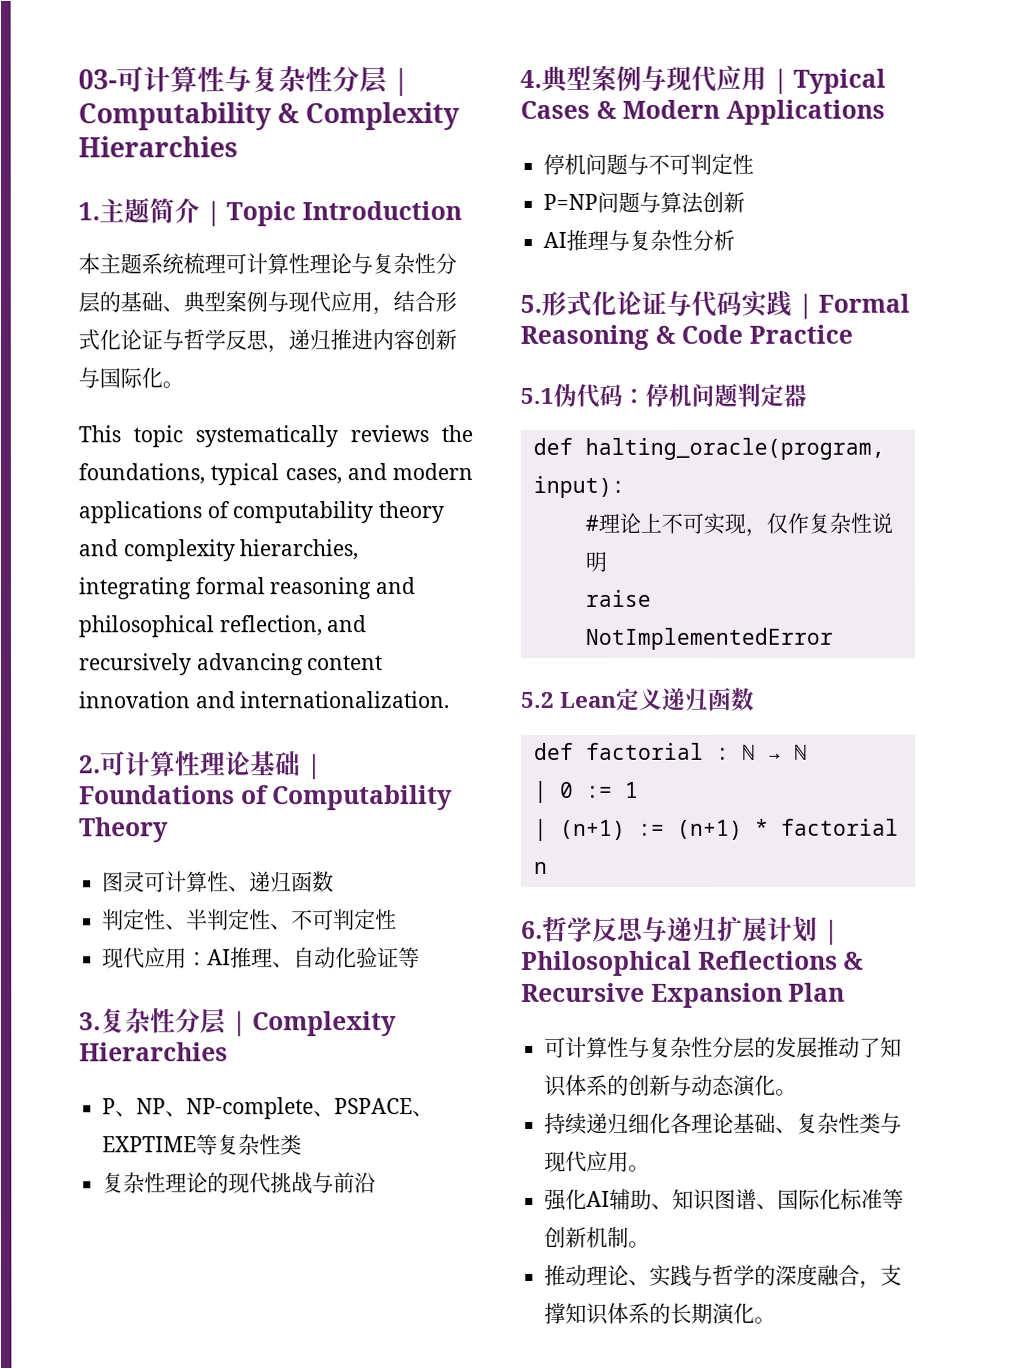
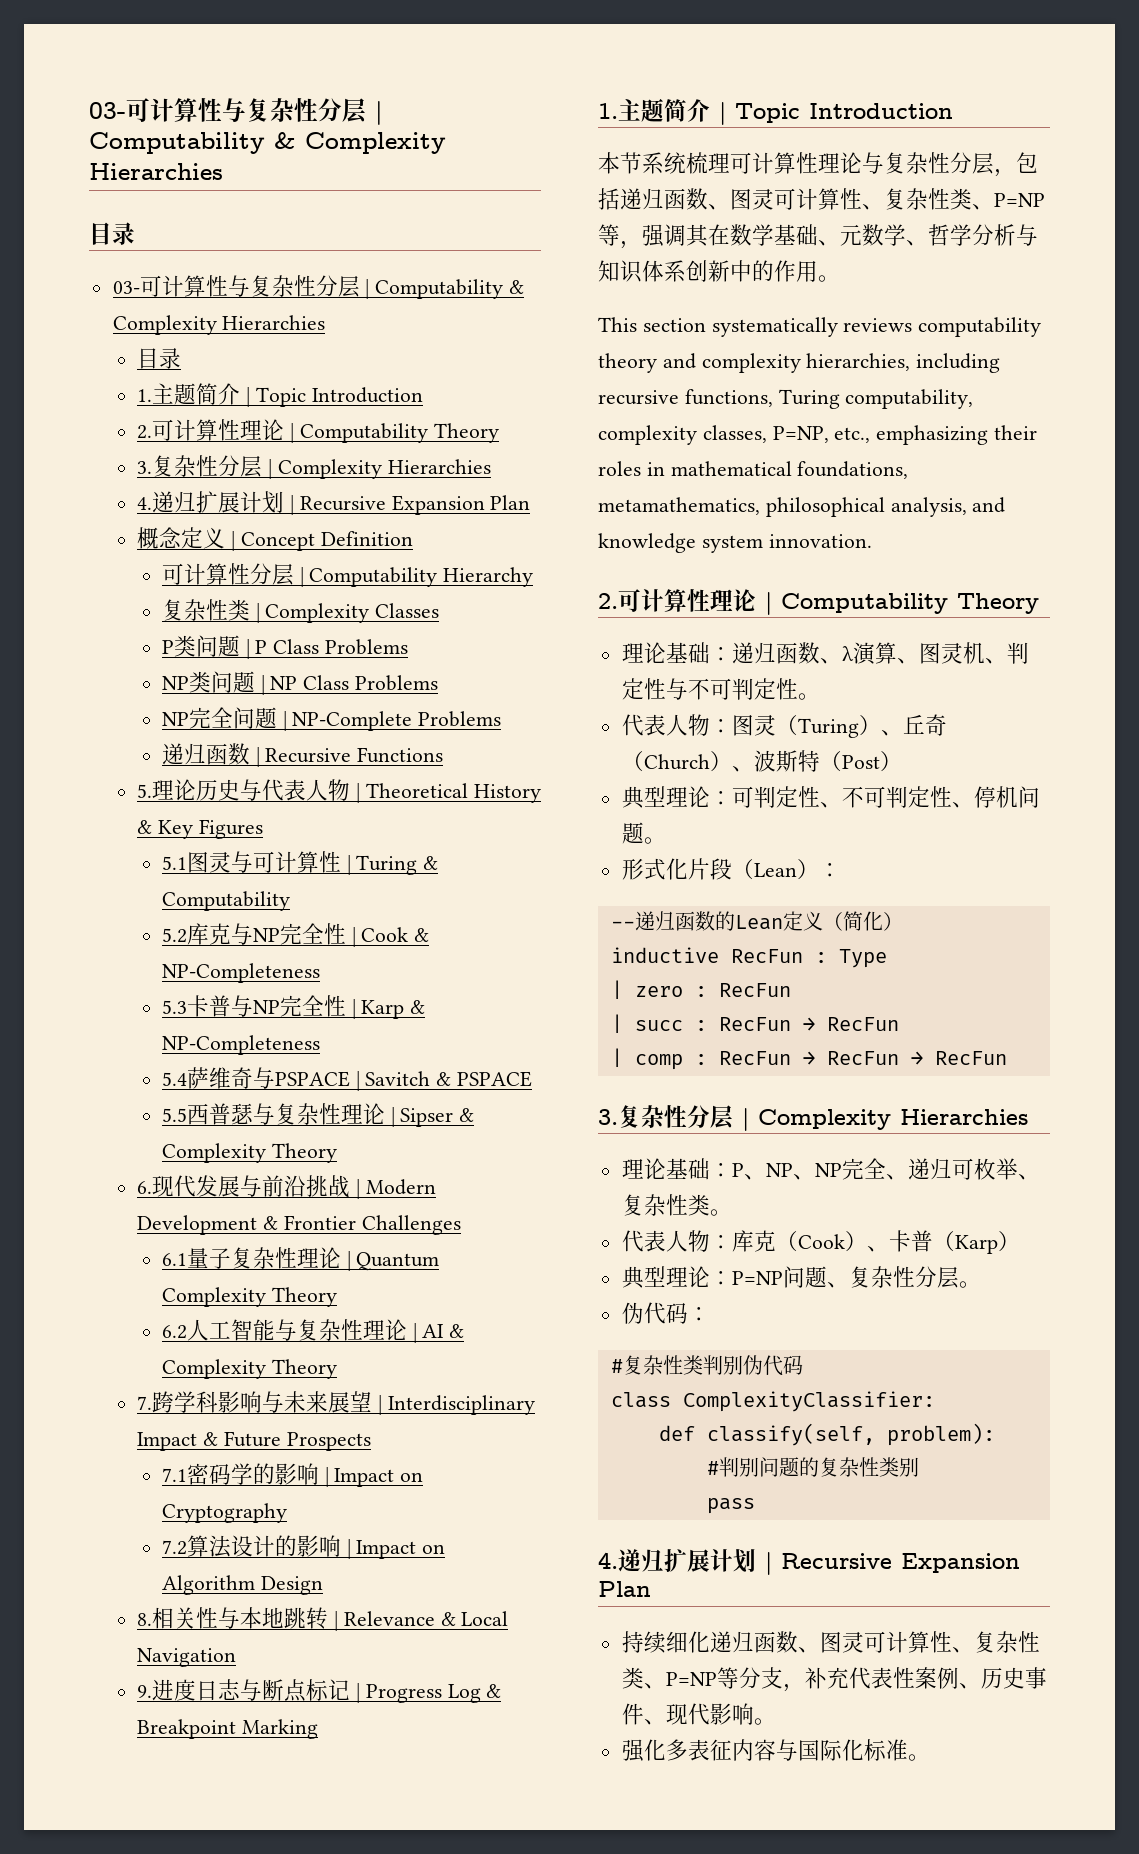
(238, 147) none -> [89,222,135,245] [112,275,525,299] [112,315,326,335] [137,348,182,369] [137,383,423,407] [137,419,499,443] [137,455,491,479] [137,491,531,515] [137,527,413,551] [161,563,534,587] [161,599,440,623] [161,635,409,659] [161,671,439,695] [161,707,502,731] [161,743,444,767] [137,779,541,803] [137,819,263,839] [161,851,439,875] [161,891,290,911] [161,923,430,947] [161,963,320,983] [161,995,426,1019] [161,1035,320,1055] [161,1067,533,1091] [161,1103,475,1127] [161,1143,337,1163] [137,1175,436,1199] [137,1215,461,1235] [161,1247,440,1271] [161,1287,337,1307] [161,1319,465,1343] [161,1359,337,1379] [137,1391,535,1415] [137,1431,371,1451] [161,1463,424,1487] [161,1503,287,1523] [161,1535,446,1559] [161,1575,323,1595] [137,1607,509,1631] [137,1648,237,1667] [137,1679,502,1703] [137,1719,319,1739] // 目录 // 03-可计算性与复杂性分层 | Computability & Complexity Hierarchies // 目录 // 1.主题简介 | Topic Introduction // 2.可计算性理论 | Computability Theory // 3.复杂性分层 | Complexity Hierarchies // 4.递归扩展计划 | Recursive Expansion Plan // 概念定义 | Concept Definition // 可计算性分层 | Computability Hierarchy // 复杂性类 | Complexity Classes // P类问题 | P Class Problems // NP类问题 | NP Class Problems // NP完全问题 | NP-Complete Problems // 递归函数 | Recursive Functions // 5.理论历史与代表人物 | Theoretical History & Key Figures // 5.1图灵与可计算性 | Turing & Computability // 5.2库克与NP完全性 | Cook & NP-Completeness // 5.3卡普与NP完全性 | Karp & NP-Completeness // 5.4萨维奇与PSPACE | Savitch & PSPACE // 5.5西普瑟与复杂性理论 | Sipser & Complexity Theory // 6.现代发展与前沿挑战 | Modern Development & Frontier Challenges // 6.1量子复杂性理论 | Quantum Complexity Theory // 6.2人工智能与复杂性理论 | AI & Complexity Theory // 7.跨学科影响与未来展望 | Interdisciplinary Impact & Future Prospects // 7.1密码学的影响 | Impact on Cryptography // 7.2算法设计的影响 | Impact on Algorithm Design // 8.相关性与本地跳转 | Relevance & Local Navigation // 9.进度日志与断点标记 | Progress Log & Breakpoint Marking
[99,253,142,275] 主题 -> [620,152,642,174] 节
[99,291,457,316] [78,329,457,354] [78,367,163,389] 的基础、典型案例与现代应用，结合形式化论证与哲学反思，递归推进内容创新与国际化 -> [994,152,1038,177] [598,188,1045,210] [598,224,1038,249] [598,260,818,283] ，包括递归函数、图灵可计算性、复杂性类、P=NP等，强调其在数学基础、元数学、哲学分析与知识体系创新中的作用
[133,425,183,448] topic -> [642,318,706,332] section
[441,425,473,443] [78,463,473,486] [78,501,230,524] the foundations, typical cases, and modern applications of -> (913, 325) none
[78,577,416,600] [78,615,367,638] [78,653,383,676] [79,691,451,709] [79,751,322,780] [79,785,454,811] [79,817,169,843] [102,871,335,893] [102,909,209,931] integrating formal reasoning and philosophical reflection, and recursively advancing content innovation and internationalization. // 2.可计算性理论基础 | Foundations of Computability Theory // 图灵可计算性、递归函数 // 判定性、半 -> [916,353,1001,373] [598,389,974,409] [598,425,1038,445] [598,461,909,479] [598,497,1006,517] [598,533,872,553] [598,589,1039,615] [621,642,1029,665] [621,678,820,700] [621,714,947,738] [621,750,902,772] [621,786,754,809] including recursive functions, Turing computability, complexity classes, P=NP, etc., emphasizing their roles in mathematical foundations, metamathematics, philosophical analysis, and knowledge system innovation. // 2.可计算性理论 | Computability Theory // 理论基础：递归函数、λ演算、图灵机、判定性与不可判定性。 // 代表人物：图灵（Turing）、丘奇（Church）、波斯特（Post） // 典型理论：可
[102,947,421,969] [79,1008,398,1037] [79,1042,228,1062] // 现代应用：AI推理、自动化验证等 // 3.复杂性分层 | Complexity Hierarchies // -> [951,786,1040,808] [621,822,666,844] [621,858,841,880] [610,911,903,931] [610,947,887,968] [610,980,791,999] [610,1014,899,1033] [610,1048,1007,1070] [598,1105,1028,1131] [621,1158,732,1180] 、停机问题。 // 形式化片段（Lean）： // --递归函数的Lean定义（简化） // inductive RecFun : Type // | zero : RecFun // | succ : RecFun → RecFun // | comp : RecFun → RecFun → RecFun // 3.复杂性分层 | Complexity Hierarchies // 理论基础：
[186,1097,435,1120] [102,1134,303,1156] [102,1172,377,1195] [520,65,887,94] [520,99,885,125] [543,153,755,175] [543,191,746,214] [543,229,736,251] [520,290,911,319] [520,324,853,350] [520,382,807,408] [532,437,885,460] [532,475,625,498] [584,512,893,537] [584,551,607,572] [584,589,651,607] [584,627,833,650] [521,687,756,711] [533,742,808,760] [533,780,639,803] [533,818,899,841] [533,861,548,874] [521,916,839,945] [521,950,865,976] [521,982,846,1008] [544,1036,903,1059] [544,1074,798,1097] [544,1112,903,1135] [544,1150,651,1172] [544,1188,905,1211] [544,1226,651,1248] [544,1263,903,1289] [544,1302,756,1325] NP-complete、PSPACE、EXPTIME等复杂性类 // 复杂性理论的现代挑战与前沿 // 4.典型案例与现代应用 | Typical Cases & Modern Applications // 停机问题与不可判定性 // P=NP问题与算法创新 // AI推理与复杂性分析 // 5.形式化论证与代码实践 | Formal Reasoning & Code Practice // 5.1伪代码：停机问题判定器 // def halting_oracle(program, input): // #理论上不可实现，仅作复杂性说明 // raise NotImplementedError // 5.2 Lean定义递归函数 // def factorial : ℕ → ℕ // | 0 := 1 // | (n+1) := (n+1) * factorial n // 6.哲学反思与递归扩展计划 | Philosophical Reflections & Recursive Expansion Plan // 可计算性与复杂性分层的发展推动了知识体系的创新与动态演化。 // 持续递归细化各理论基础、复杂性类与现代应用。 // 强化AI辅助、知识图谱、国际化标准等创新机制。 // 推动理论、实践与哲学的深度融合，支撑知识体系的长期演化 -> [814,1158,1040,1180] [621,1194,732,1216] [621,1230,1020,1254] [621,1266,981,1289] [621,1302,710,1324] [610,1355,803,1376] [610,1391,935,1412] [658,1423,995,1446] [706,1457,919,1477] [706,1498,755,1514] [598,1549,1020,1575] [598,1581,651,1597] [621,1631,1040,1654] [621,1667,1047,1692] [621,1703,776,1725] [621,1739,908,1762] NP完全、递归可枚举、复杂性类。 // 代表人物：库克（Cook）、卡普（Karp） // 典型理论：P=NP问题、复杂性分层。 // 伪代码： // #复杂性类判别伪代码 // class ComplexityClassifier: // def classify(self, problem): // #判别问题的复杂性类别 // pass // 4.递归扩展计划 | Recursive Expansion Plan // 持续细化递归函数、图灵可计算性、复杂性类、P=NP等分支，补充代表性案例、历史事件、现代影响。 // 强化多表征内容与国际化标准

